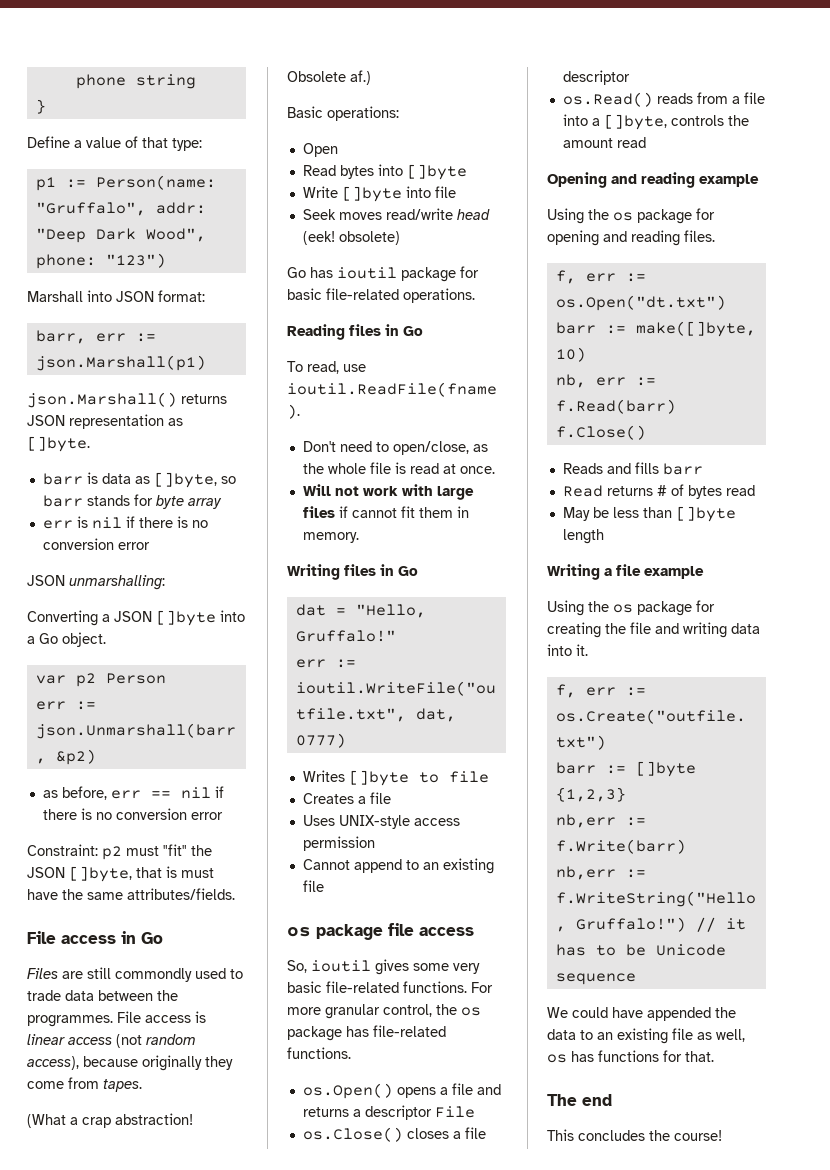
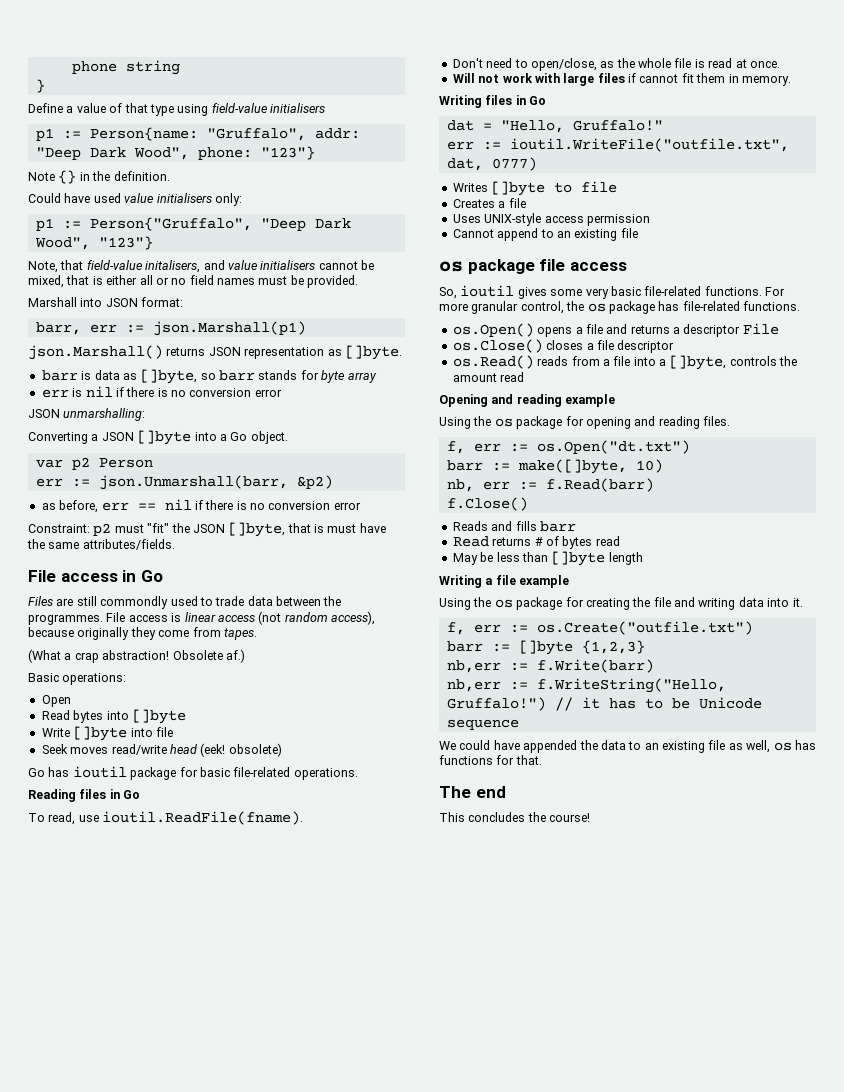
[172,138,202,151] [35,175,216,191] type: // p1 := Person(name: -> [149,103,325,116] [35,127,198,141] type using field-value initialisers // p1 := Person{name:
[105,253,166,268] "123") -> [260,146,315,160] [28,170,170,184] [28,193,242,206] [35,217,351,231] [34,236,153,250] [28,260,374,273] [28,275,359,288] "123"} // Note {} in the definition. // Could have used value initialisers only: // p1 := Person{"Gruffalo", "Deep Dark Wood", "123"} // Note, that field-value initalisers, and value initialisers cannot be mixed, that is either all or no field names must be provided.

